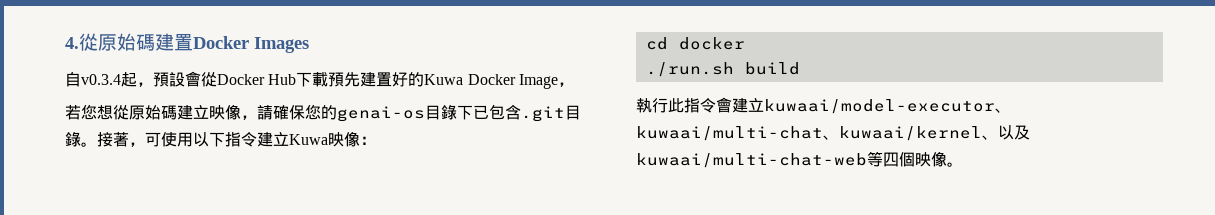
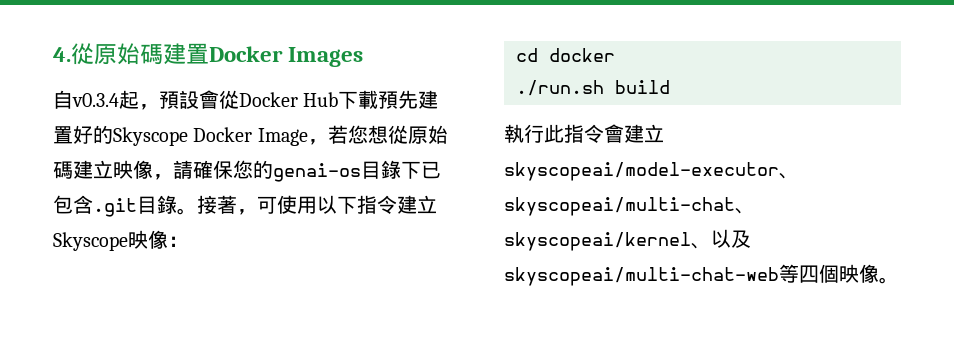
[424,74,464,85] Kuwa -> [113,127,188,146] Skyscope
(574, 84) // -> (328, 142) none
[289,134,328,145] Kuwa -> [53,232,128,251] Skyscope
[764,99,1011,114] [636,125,1030,141] [636,153,867,168] kuwaai/model-executor、kuwaai/multi-chat、kuwaai/kernel、以及kuwaai/multi-chat-web -> [504,162,799,181] [504,197,755,216] [504,229,751,251] [504,267,779,286] skyscopeai/model-executor、skyscopeai/multi-chat、skyscopeai/kernel、以及skyscopeai/multi-chat-web

